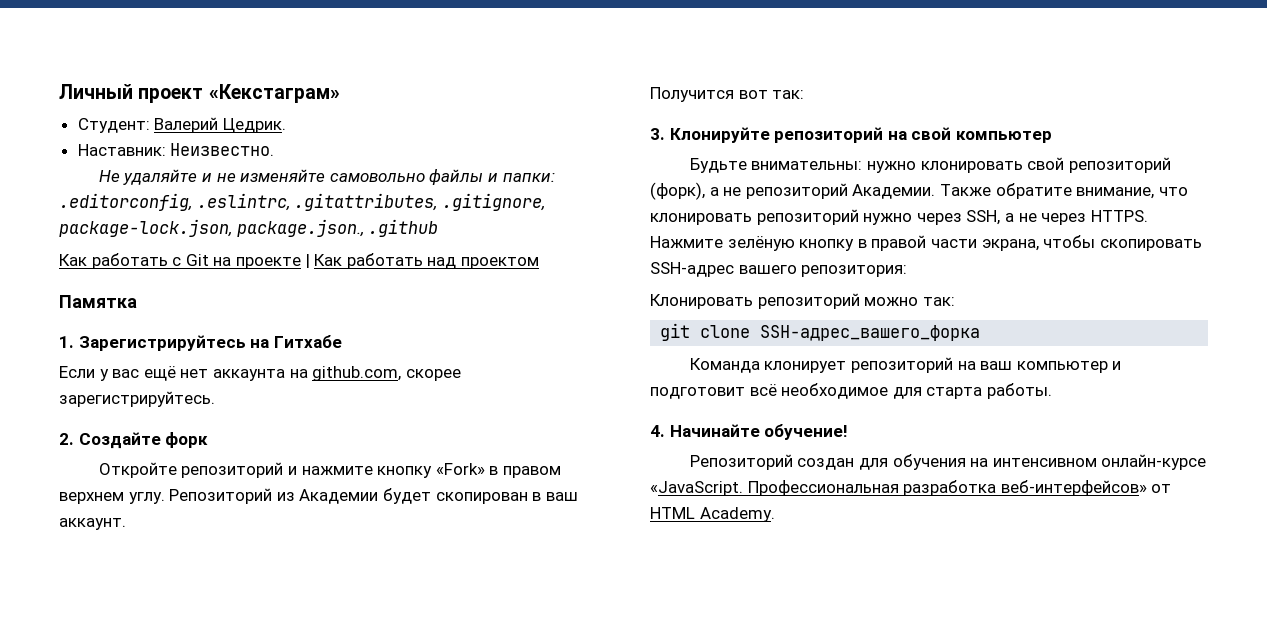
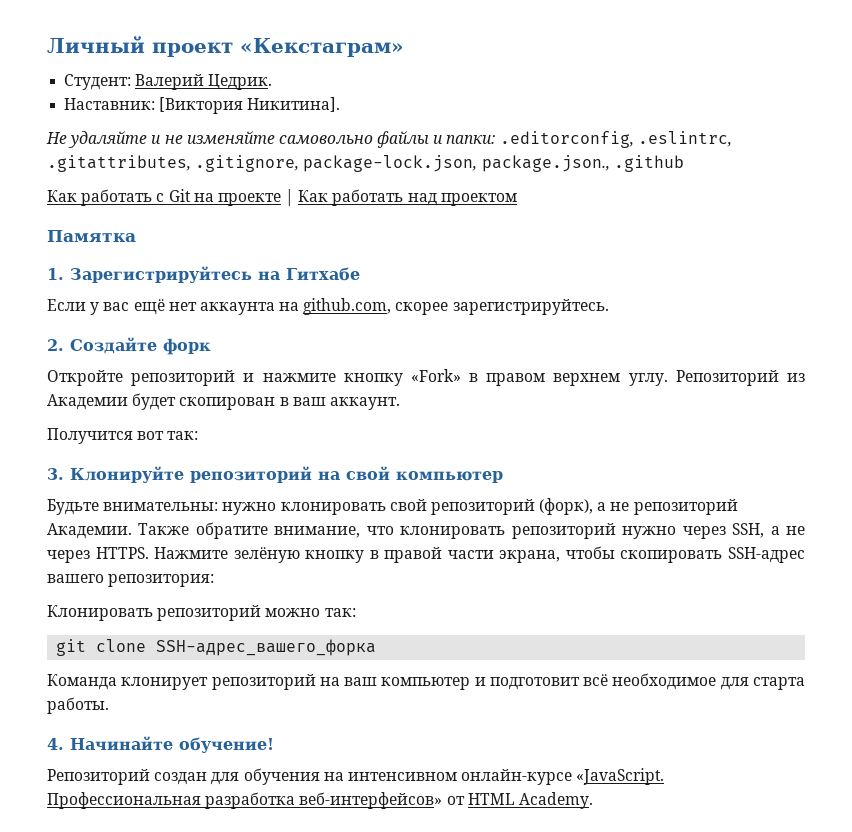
[170,143,275,156] Неизвестно. -> [159,97,341,114] [Виктория Никитина].

